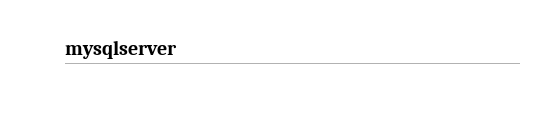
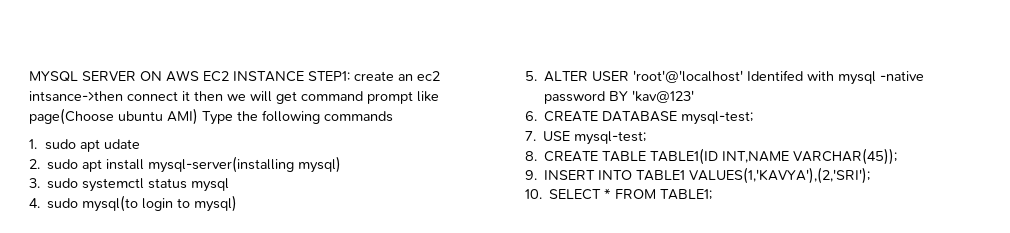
[65,40,177,59] mysqlserver -> [29,70,440,82] [29,91,439,104] [29,108,393,125] [29,139,141,152] [29,156,342,173] [29,178,230,192] [29,195,238,212] [525,70,925,85] [544,90,695,104] [525,111,754,125] [525,131,647,145] [525,148,898,165] [525,167,871,184] [525,188,713,200] MYSQL SERVER ON AWS EC2 INSTANCE STEP1: create an ec2 intsance->then connect it then we will get command prompt like page(Choose ubuntu AMI) Type the following commands // 1. sudo apt udate // 2. sudo apt install mysql-server(installing mysql) // 3. sudo systemctl status mysql // 4. sudo mysql(to login to mysql) // 5. ALTER USER 'root'@'localhost' Identifed with mysql -native password BY 'kav@123' // 6. CREATE DATABASE mysql-test; // 7. USE mysql-test; // 8. CREATE TABLE TABLE1(ID INT,NAME VARCHAR(45)); // 9. INSERT INTO TABLE1 VALUES(1,'KAVYA'),(2,'SRI'); // 10. SELECT * FROM TABLE1;

